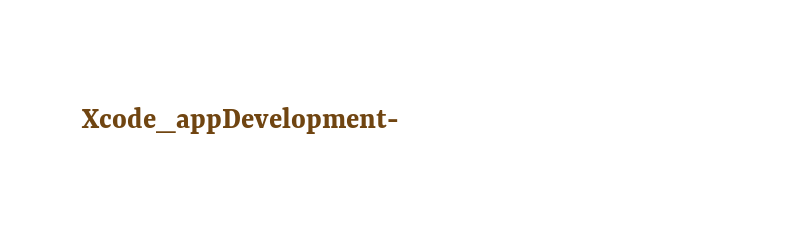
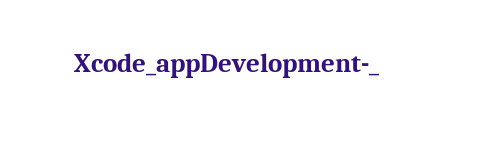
[81,107,399,134] Xcode_appDevelopment- -> [74,53,380,78] Xcode_appDevelopment-_

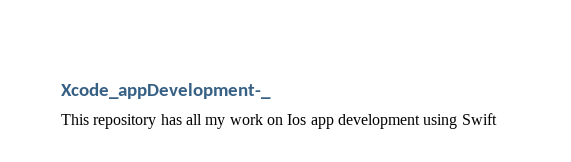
(380, 65) none -> [61,113,497,129] // This repository has all my work on Ios app development using Swift

